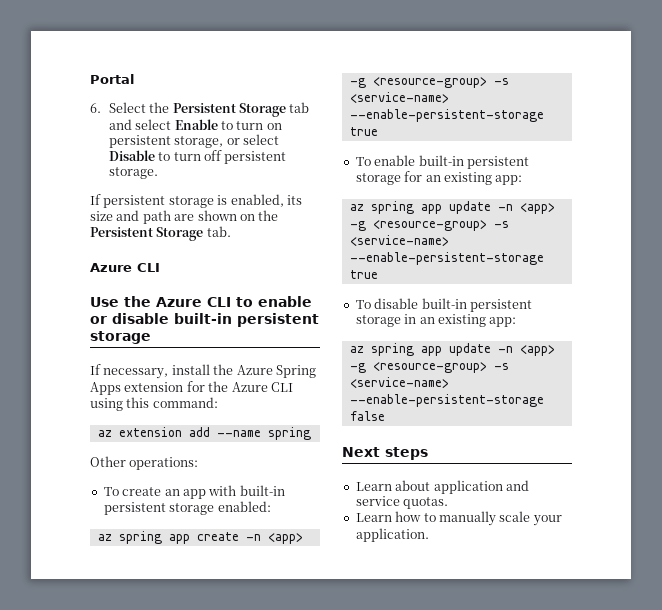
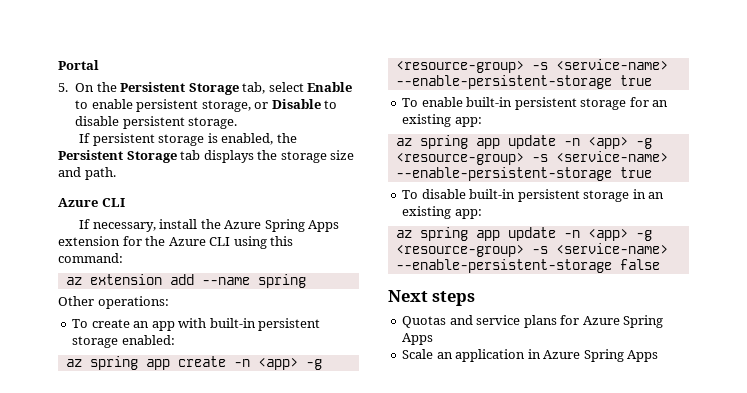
[90,102,310,117] [108,119,132,130] 6. Select the Persistent Storage tab and -> [58,82,266,95] 5. On the Persistent Storage tab,
[236,121,282,130] turn on -> [91,99,133,109] enable
[243,134,280,145] select -> (269, 105) none
[173,150,223,161] turn off -> [75,116,120,126] disable
[286,195,302,205] [90,210,279,224] [90,226,231,241] [90,263,160,272] [90,296,312,307] [90,313,319,327] [90,331,151,344] its size and path are shown on the Persistent Storage tab. // Azure CLI // Use the Azure CLI to enable or disable built-in persistent storage -> [276,133,297,143] [58,150,355,163] [58,167,116,180] [58,198,125,207] the Persistent Storage tab displays the storage size and path. // Azure CLI
[355,480,529,494] [355,496,449,509] [355,511,562,526] [355,528,429,542] Learn about application and service quotas. // Learn how to manually scale your application. -> [402,315,664,328] [402,333,434,345] [402,349,659,362] Quotas and service plans for Azure Spring Apps // Scale an application in Azure Spring Apps

